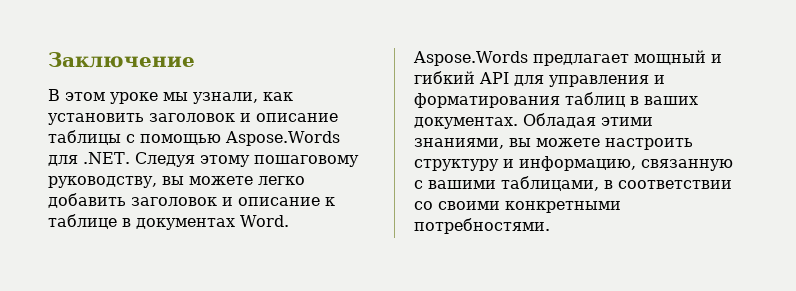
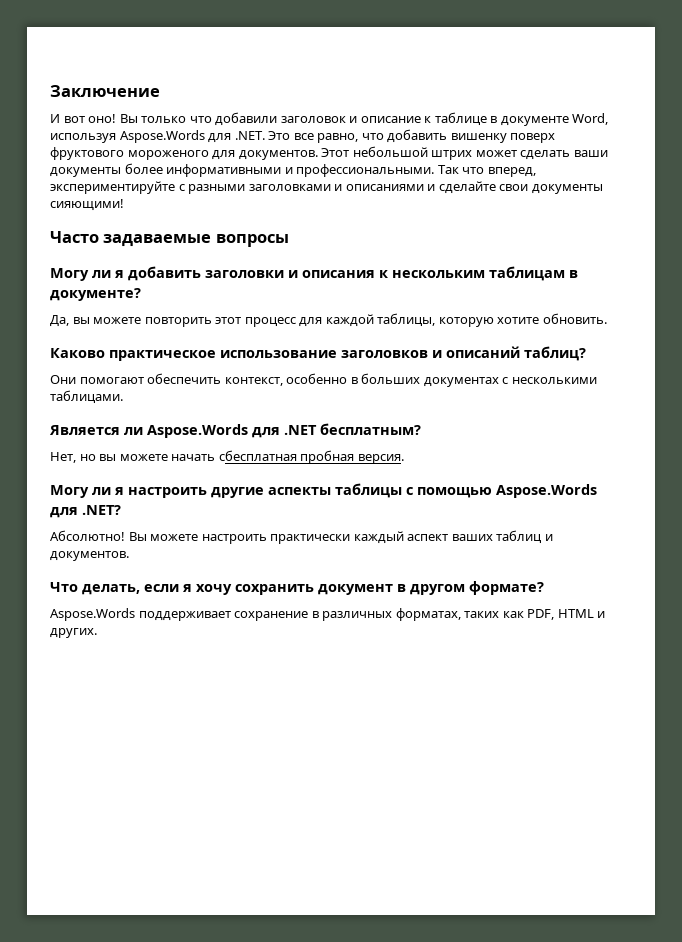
[48,89,293,104] [48,113,338,125] [48,130,340,146] [48,152,359,167] [48,176,305,188] [48,193,126,208] В этом уроке мы узнали, как установить заголовок и описание таблицы с помощью Aspose.Words для .NET. Следуя этому пошаговому руководству, вы можете легко добавить -> [50,112,278,126] И вот оно! Вы только что добавили
[136,215,289,230] [413,50,722,66] [414,71,665,87] [414,92,698,108] [414,113,653,129] [414,138,693,150] [414,156,733,171] [414,176,732,191] [414,201,621,213] [414,218,550,234] документах Word. Aspose.Words предлагает мощный и гибкий API для управления и форматирования таблиц в ваших документах. Обладая этими знаниями, вы можете настроить структуру и информацию, связанную с вашими таблицами, в соответствии со своими конкретными потребностями. -> [500,113,609,126] [50,129,556,143] [50,146,608,160] [50,163,536,177] [50,181,603,194] [50,199,124,211] [50,231,289,247] [50,266,578,281] [50,288,141,301] [50,313,607,327] [50,346,586,361] [50,373,597,387] [50,390,123,404] [49,423,421,438] [50,450,404,464] [50,483,597,498] [50,505,121,518] [50,530,553,544] [50,551,129,561] [50,581,544,595] [50,608,606,621] [50,628,97,638] документе Word, используя Aspose.Words для .NET. Это все равно, что добавить вишенку поверх фруктового мороженого для документов. Этот небольшой штрих может сделать ваши документы более информативными и профессиональными. Так что вперед, экспериментируйте с разными заголовками и описаниями и сделайте свои документы сияющими! // Часто задаваемые вопросы // Могу ли я добавить заголовки и описания к нескольким таблицам в документе? // Да, вы можете повторить этот процесс для каждой таблицы, которую хотите обновить. // Каково практическое использование заголовков и описаний таблиц? // Они помогают обеспечить контекст, особенно в больших документах с несколькими таблицами. // Является ли Aspose.Words для .NET бесплатным? // Нет, но вы можете начать сбесплатная пробная версия. // Могу ли я настроить другие аспекты таблицы с помощью Aspose.Words для .NET? // Абсолютно! Вы можете настроить практически каждый аспект ваших таблиц и документов. // Что делать, если я хочу сохранить документ в другом формате? // Aspose.Words поддерживает сохранение в различных форматах, таких как PDF, HTML и других.

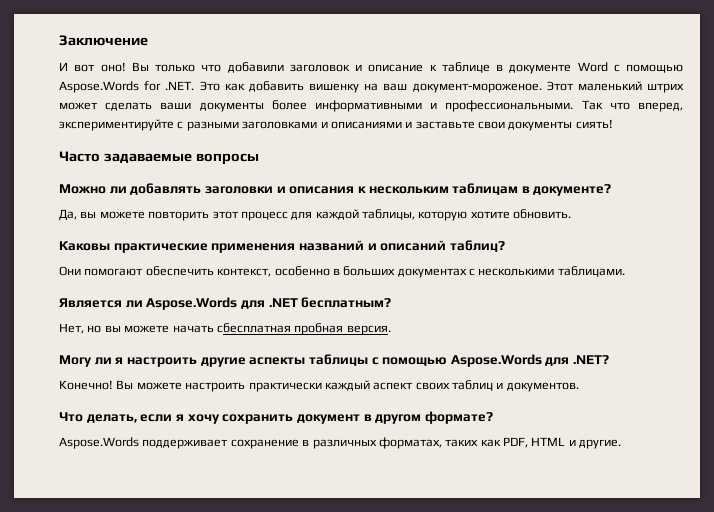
[572,113,609,125] [50,129,556,143] [50,146,428,160] Word, используя Aspose.Words для .NET. Это все равно, что добавить вишенку поверх фруктового мороженого для документов. Этот небольшой -> [577,62,683,73] [59,81,642,93] Word с помощью Aspose.Words for .NET. Это как добавить вишенку на ваш документ-мороженое. Этот маленький
[438,181,496,194] сделайте -> [415,121,475,129] заставьте
[50,199,124,211] сияющими! -> [575,119,613,129] сиять!
[50,266,201,281] Могу ли я добавить -> [59,183,202,195] Можно ли добавлять
[50,348,428,361] Каково практическое использование заголовков -> [59,240,364,253] Каковы практические применения названий
[50,530,125,541] Абсолютно! -> [59,380,113,390] Конечно!
[451,534,493,541] ваших -> [415,382,450,390] своих
[50,628,97,638] других. -> [579,439,622,449] другие.

